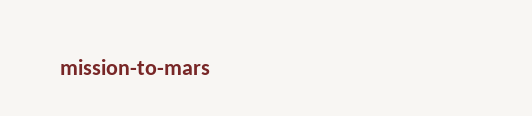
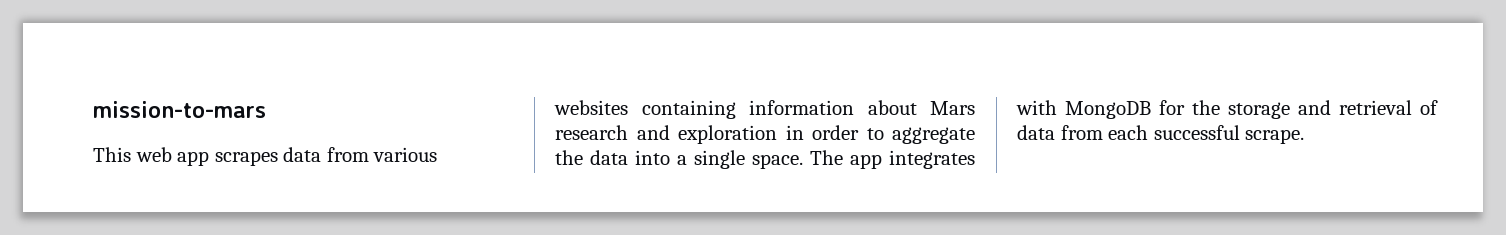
(210, 67) none -> [93,147,438,166] [554,100,975,119] [555,125,975,144] [555,150,975,169] [1016,100,1438,119] [1017,125,1305,144] // This web app scrapes data from various websites containing information about Mars research and exploration in order to aggregate the data into a single space. The app integrates with MongoDB for the storage and retrieval of data from each successful scrape.

